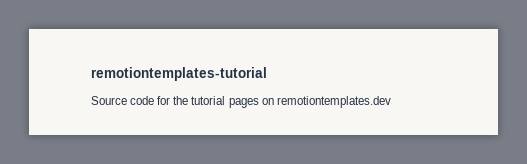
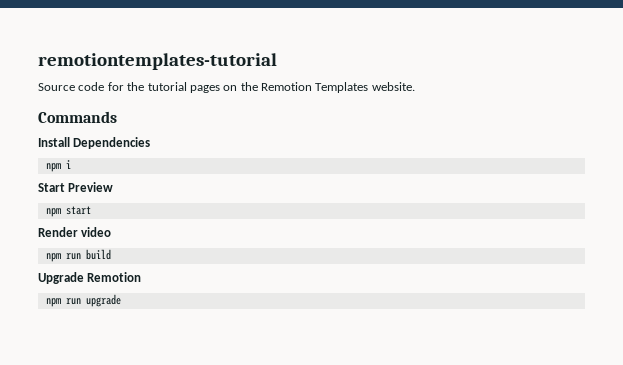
[276,96,391,108] remotiontemplates.dev -> [240,82,415,93] [38,111,117,123] [38,137,151,149] [45,160,71,172] [38,182,114,192] [45,206,91,217] [38,227,112,237] [45,249,111,262] [38,272,142,284] [45,294,121,307] the Remotion Templates website. // Commands // Install Dependencies // npm i // Start Preview // npm start // Render video // npm run build // Upgrade Remotion // npm run upgrade

